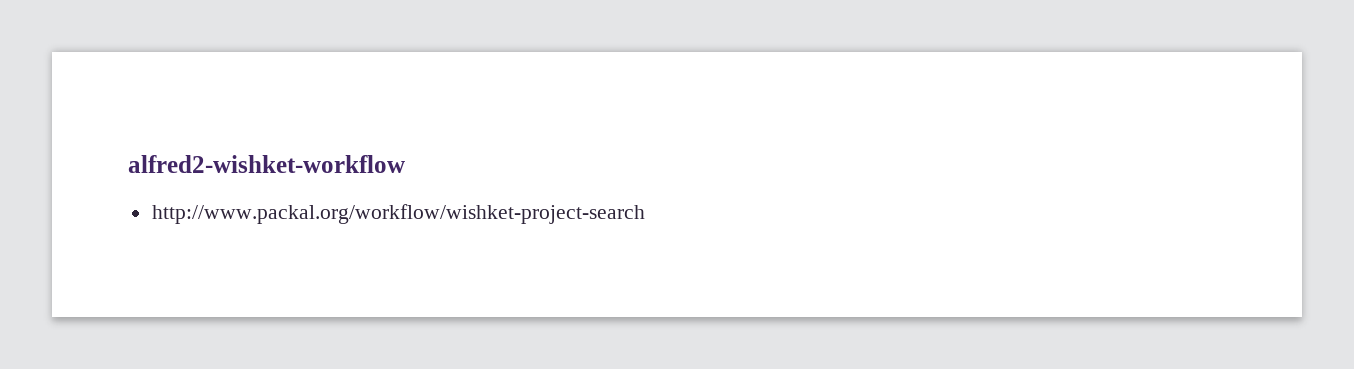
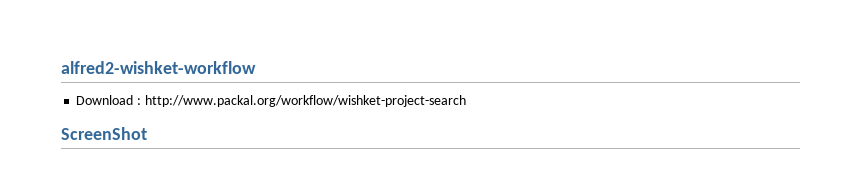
(405, 164) none -> [76,95,142,105] Download :
(645, 214) none -> [61,127,147,140] // ScreenShot

